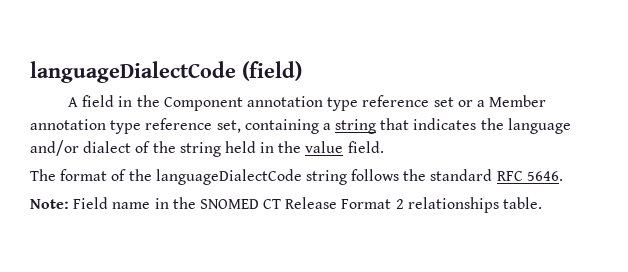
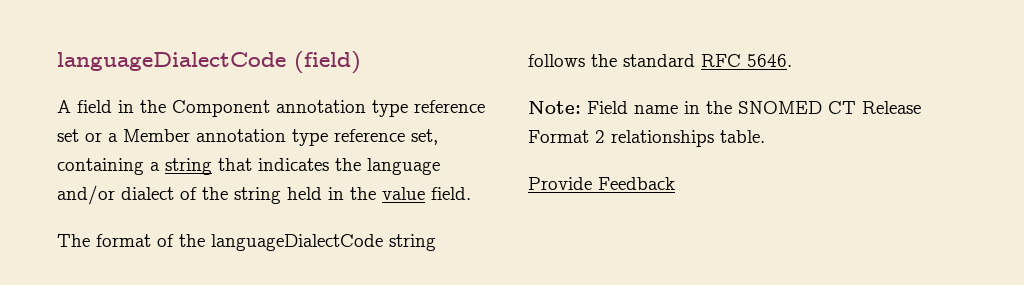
(543, 203) none -> [528,177,675,190] // Provide Feedback

